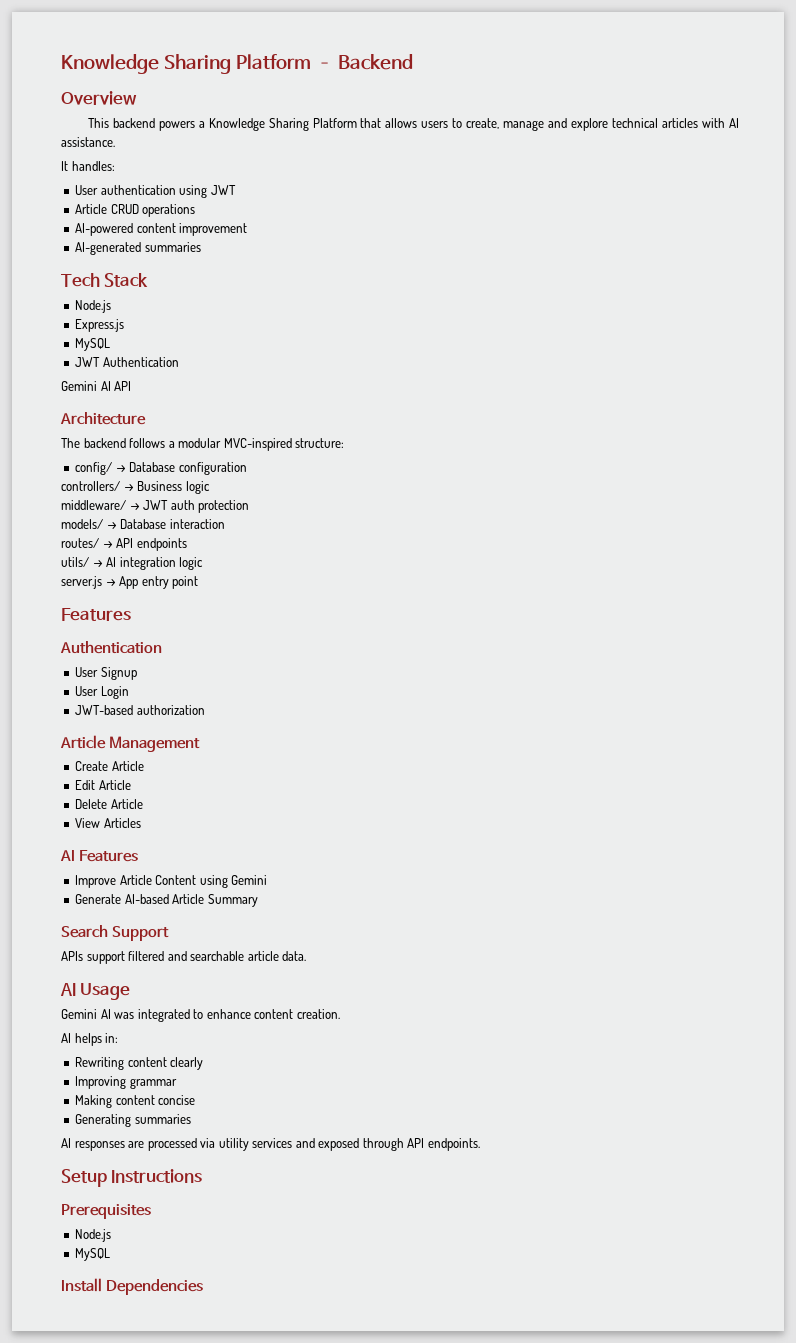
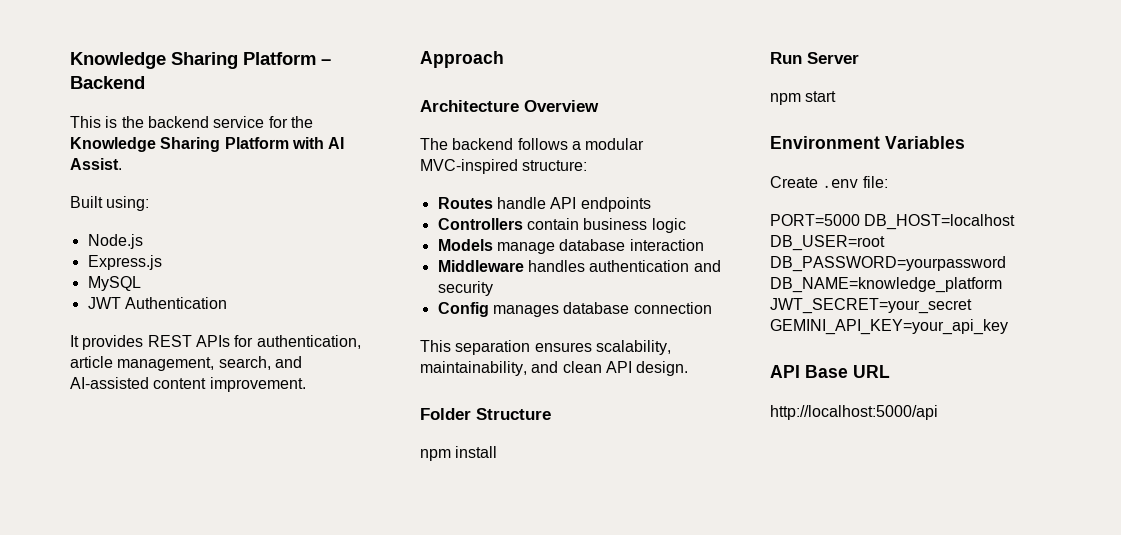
[61,91,137,105] [87,118,740,131] [61,137,115,147] [61,161,115,171] [75,185,236,198] [75,204,196,217] [75,223,248,236] [75,242,201,255] [61,273,149,287] // Overview // This backend powers a Knowledge Sharing Platform that allows users to create, manage and explore technical articles with AI assistance. // It handles: // User authentication using JWT // Article CRUD operations // AI-powered content improvement // AI-generated summaries // Tech Stack -> [70,116,313,128] [70,137,345,152] [70,158,122,170] [70,196,150,211] // This is the backend service for the Knowledge Sharing Platform with AI Assist. // Built using:
[61,381,132,391] Gemini AI API -> [70,335,361,350] [70,356,302,371] [70,377,306,392] [420,51,504,68] It provides REST APIs for authentication, article management, search, and AI-assisted content improvement. // Approach
(146, 418) none -> [524,100,599,112] Overview
[75,462,247,475] [61,481,210,494] [61,500,250,513] [61,519,225,529] [61,538,187,551] [61,557,204,570] [61,576,199,589] [61,608,131,621] [60,641,162,654] [75,667,137,680] [75,686,129,699] [75,705,205,715] [60,735,201,752] [75,761,144,771] [75,780,131,790] [75,799,143,809] [75,818,141,828] [60,850,139,862] [75,875,268,888] [75,894,258,907] [61,925,170,941] [61,951,307,964] [60,983,131,1000] [61,1009,340,1022] [61,1033,119,1046] [75,1057,204,1070] [75,1076,177,1089] [75,1095,196,1108] [75,1114,191,1127] [61,1138,480,1151] [61,1169,203,1187] [61,1204,151,1219] [75,1229,112,1242] [75,1248,111,1261] [61,1278,204,1295] config/ → Database configuration // controllers/ → Business logic // middleware/ → JWT auth protection // models/ → Database interaction // routes/ → API endpoints // utils/ → AI integration logic // server.js → App entry point // Features // Authentication // User Signup // User Login // JWT-based authorization // Article Management // Create Article // Edit Article // Delete Article // View Articles // AI Features // Improve Article Content using Gemini // Generate AI-based Article Summary // Search Support // APIs support filtered and searchable article data. // AI Usage // Gemini AI was integrated to enhance content creation. // AI helps in: // Rewriting content clearly // Improving grammar // Making content concise // Generating summaries // AI responses are processed via utility services and exposed through API endpoints. // Setup Instructions // Prerequisites // Node.js // MySQL // Install Dependencies -> [437,197,651,212] [437,218,686,233] [437,239,704,254] [437,260,721,272] [437,281,493,296] [437,302,712,317] [420,340,671,355] [420,361,689,376] [420,408,551,420] [420,446,498,461] [770,52,859,64] [770,91,837,105] [770,136,965,149] [770,176,888,188] [770,214,1016,230] [770,235,885,251] [770,256,1006,272] [770,277,1002,293] [770,298,972,314] [770,319,1008,335] [770,365,890,378] [770,405,938,420] Routes handle API endpoints // Controllers contain business logic // Models manage database interaction // Middleware handles authentication and security // Config manages database connection // This separation ensures scalability, maintainability, and clean API design. // Folder Structure // npm install // Run Server // npm start // Environment Variables // Create .env file: // PORT=5000 DB_HOST=localhost DB_USER=root DB_PASSWORD=yourpassword DB_NAME=knowledge_platform JWT_SECRET=your_secret GEMINI_API_KEY=your_api_key // API Base URL // http://localhost:5000/api

